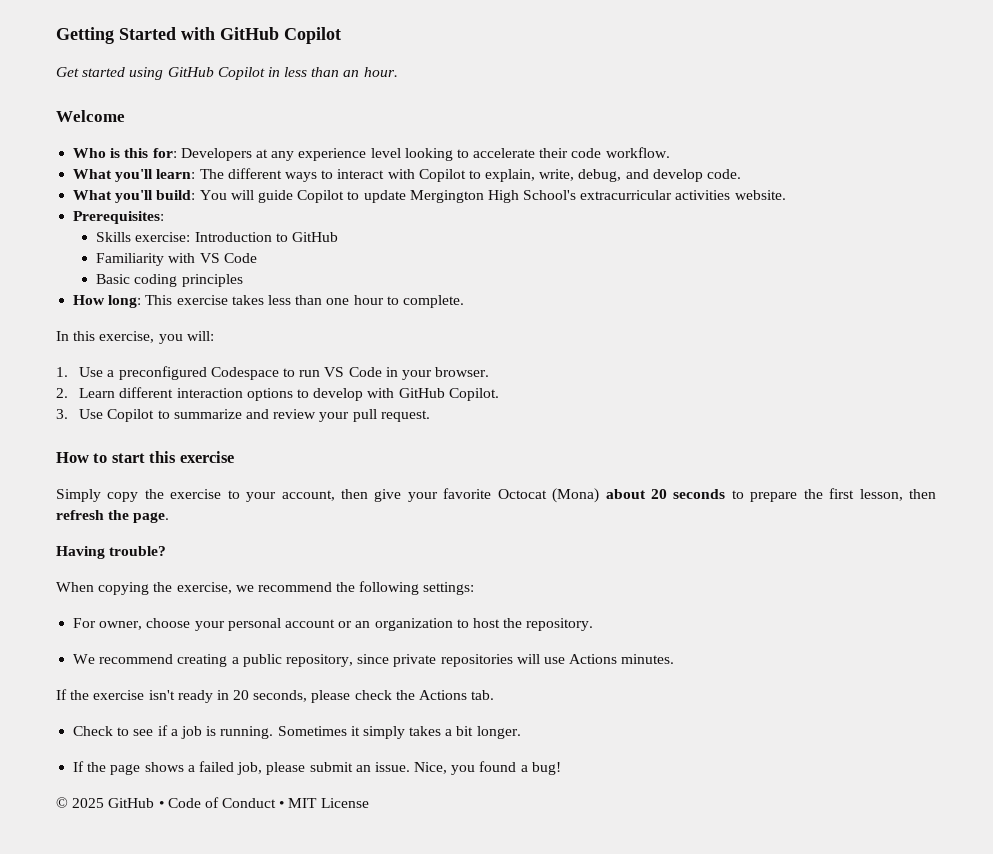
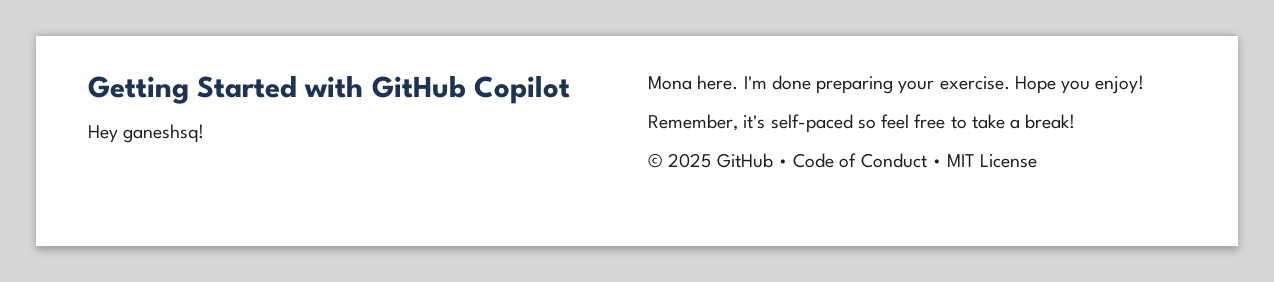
[56,67,398,80] [56,110,125,122] [73,147,670,161] [73,168,742,182] [73,190,786,203] [73,211,165,224] [96,232,339,242] [96,253,257,266] [96,274,243,287] [73,295,464,308] [56,331,214,344] [56,366,490,380] [56,387,499,401] [56,409,430,422] [56,451,234,463] [56,488,937,503] [56,510,170,523] [56,546,167,559] [56,581,475,595] [73,618,594,631] [73,654,675,667] [56,689,495,703] [73,725,521,739] [73,761,561,775] Get started using GitHub Copilot in less than an hour. // Welcome // Who is this for: Developers at any experience level looking to accelerate their code workflow. // What you'll learn: The different ways to interact with Copilot to explain, write, debug, and develop code. // What you'll build: You will guide Copilot to update Mergington High School's extracurricular activities website. // Prerequisites: // Skills exercise: Introduction to GitHub // Familiarity with VS Code // Basic coding principles // How long: This exercise takes less than one hour to complete. // In this exercise, you will: // 1. Use a preconfigured Codespace to run VS Code in your browser. // 2. Learn different interaction options to develop with GitHub Copilot. // 3. Use Copilot to summarize and review your pull request. // How to start this exercise // Simply copy the exercise to your account, then give your favorite Octocat (Mona) about 20 seconds to prepare the first lesson, then refresh the page. // Having trouble? // When copying the exercise, we recommend the following settings: // For owner, choose your personal account or an organization to host the repository. // We recommend creating a public repository, since private repositories will use Actions minutes. // If the exercise isn't ready in 20 seconds, please check the Actions tab. // Check to see if a job is running. Sometimes it simply takes a bit longer. // If the page shows a failed job, please submit an issue. Nice, you found a bug! -> [88,124,205,143] [648,75,1145,94] [648,114,1076,133] Hey ganeshsq! // Mona here. I'm done preparing your exercise. Hope you enjoy! // Remember, it's self-paced so feel free to take a break!

